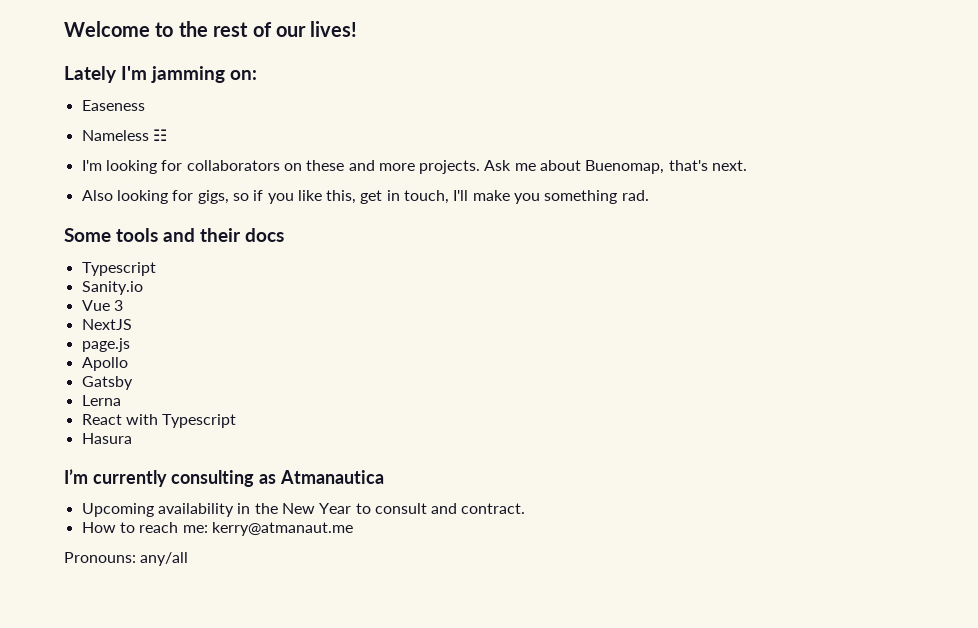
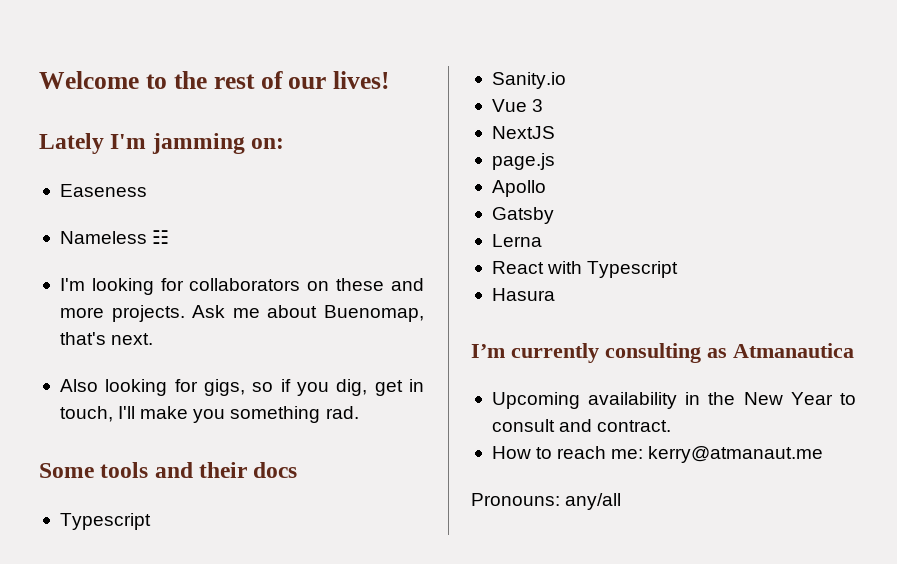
[297,190,357,204] like this, -> [336,379,368,396] dig,

